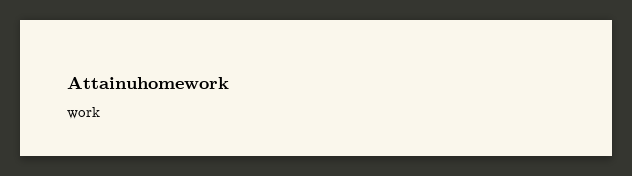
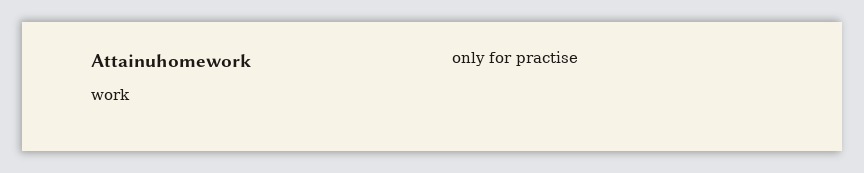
(100, 113) none -> [452,51,578,66] // only for practise

